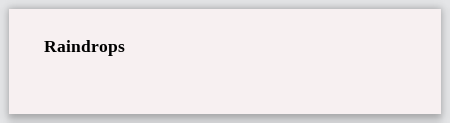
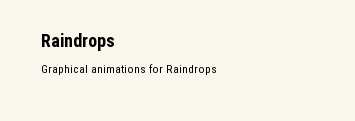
[44,40,125,56] Raindrops -> [41,33,115,51] [41,64,218,75] Raindrops // Graphical animations for Raindrops

